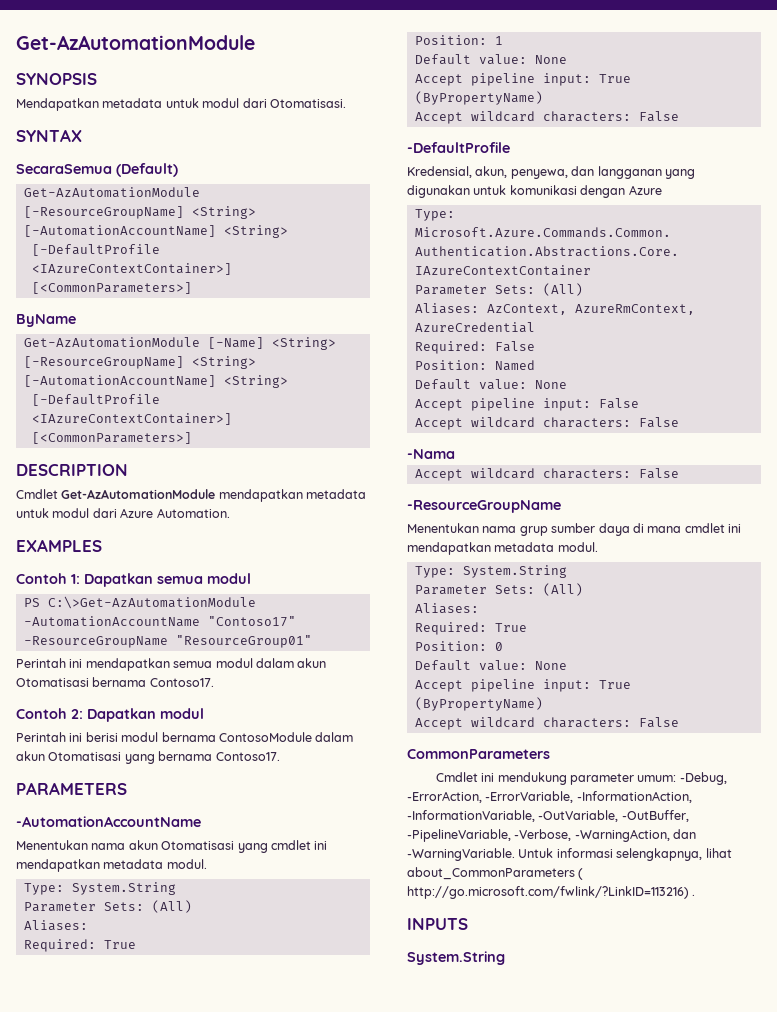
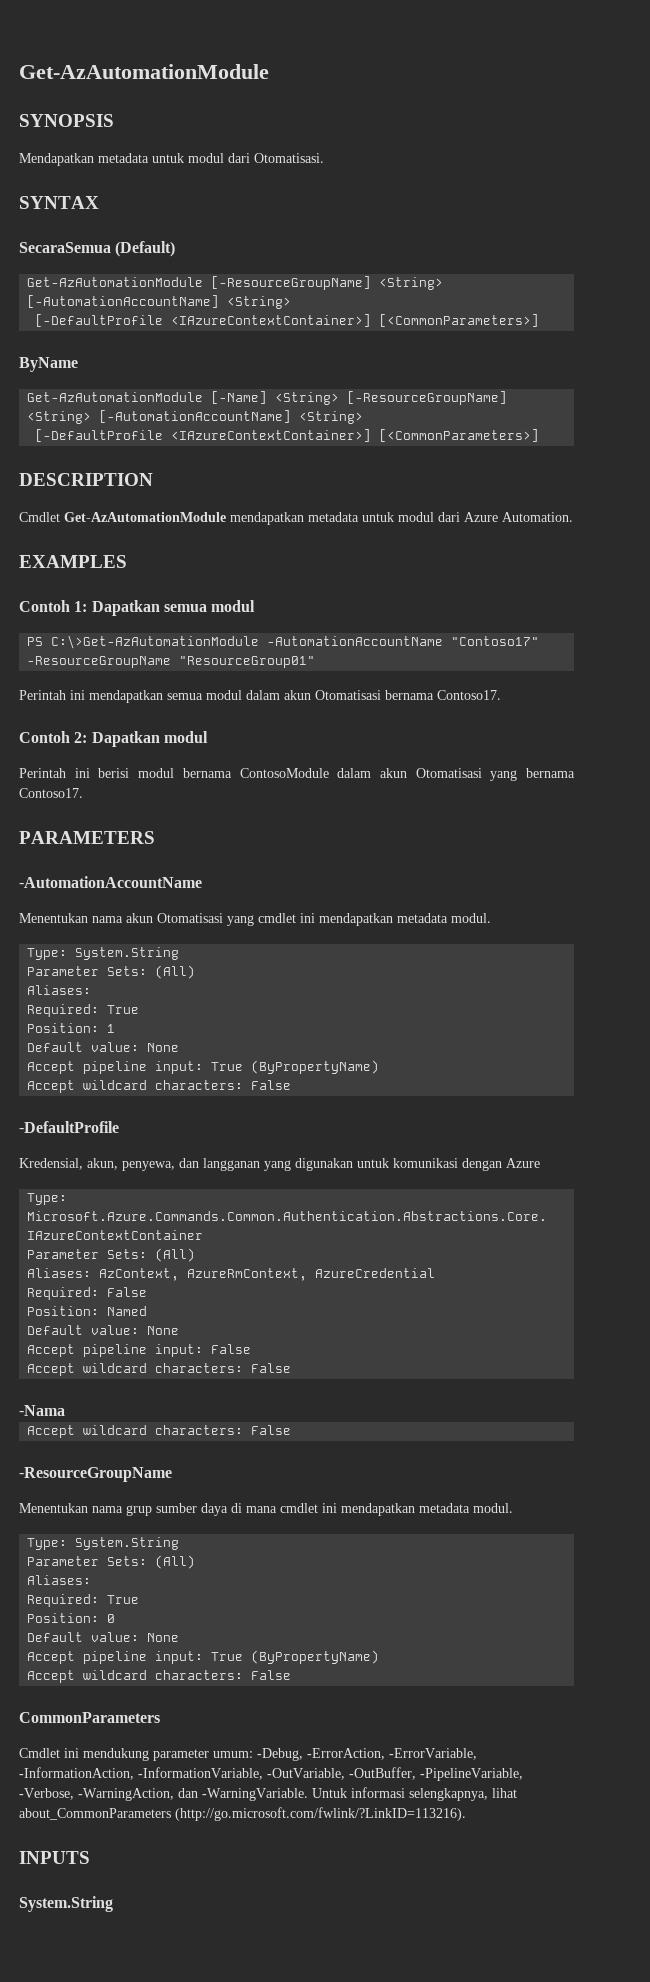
[578,868,584,880] [407,886,696,899] ( http://go.microsoft.com/fwlink/?LinkID=113216) . -> [175,1807,466,1821] (http://go.microsoft.com/fwlink/?LinkID=113216).

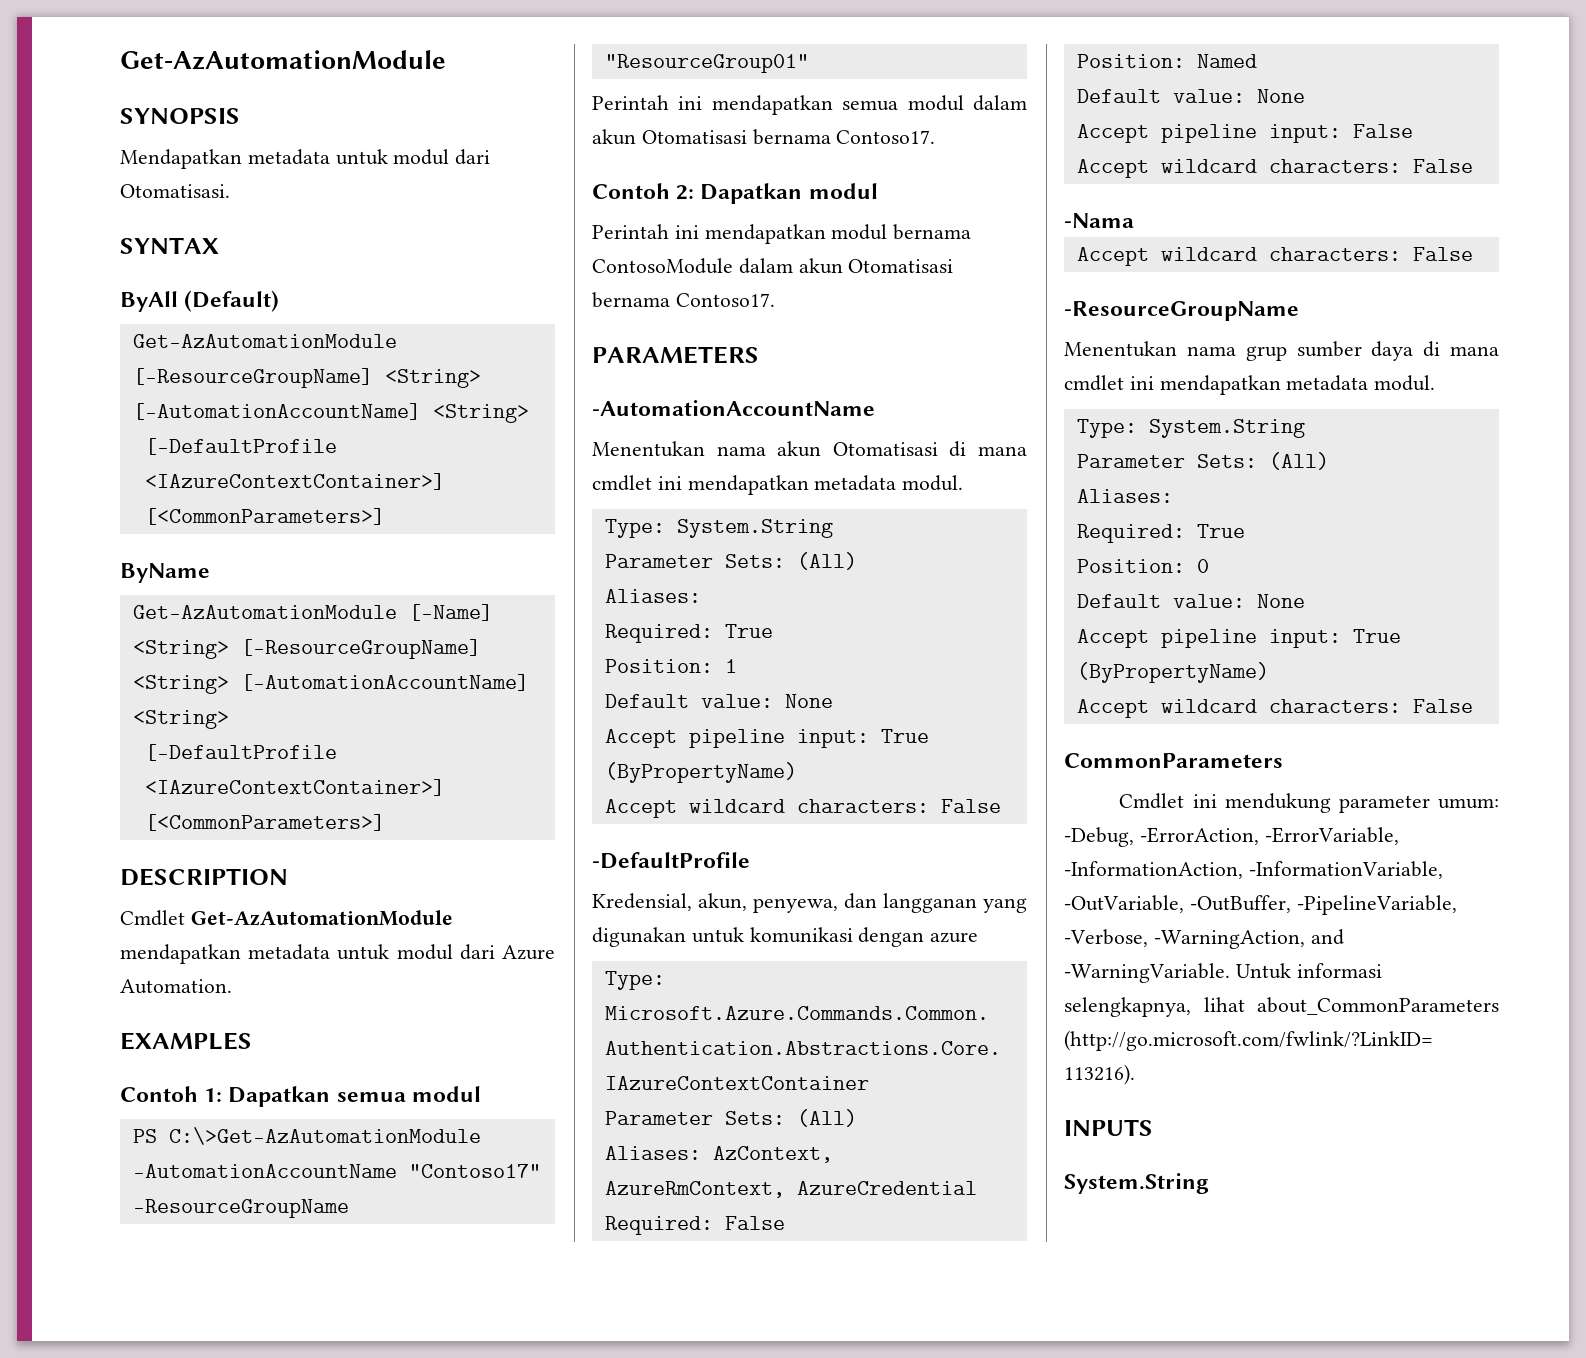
[19,242,111,253] SecaraSemua -> [120,291,178,312] ByAll
[98,768,130,778] berisi -> [704,224,826,244] mendapatkan
[490,770,518,781] yang -> (954, 266) none
[227,915,254,926] yang -> [949,441,1027,457] di mana
[506,1158,540,1168] Azure -> [930,932,979,943] azure
[178,1788,198,1798] dan -> [1310,929,1344,945] and

